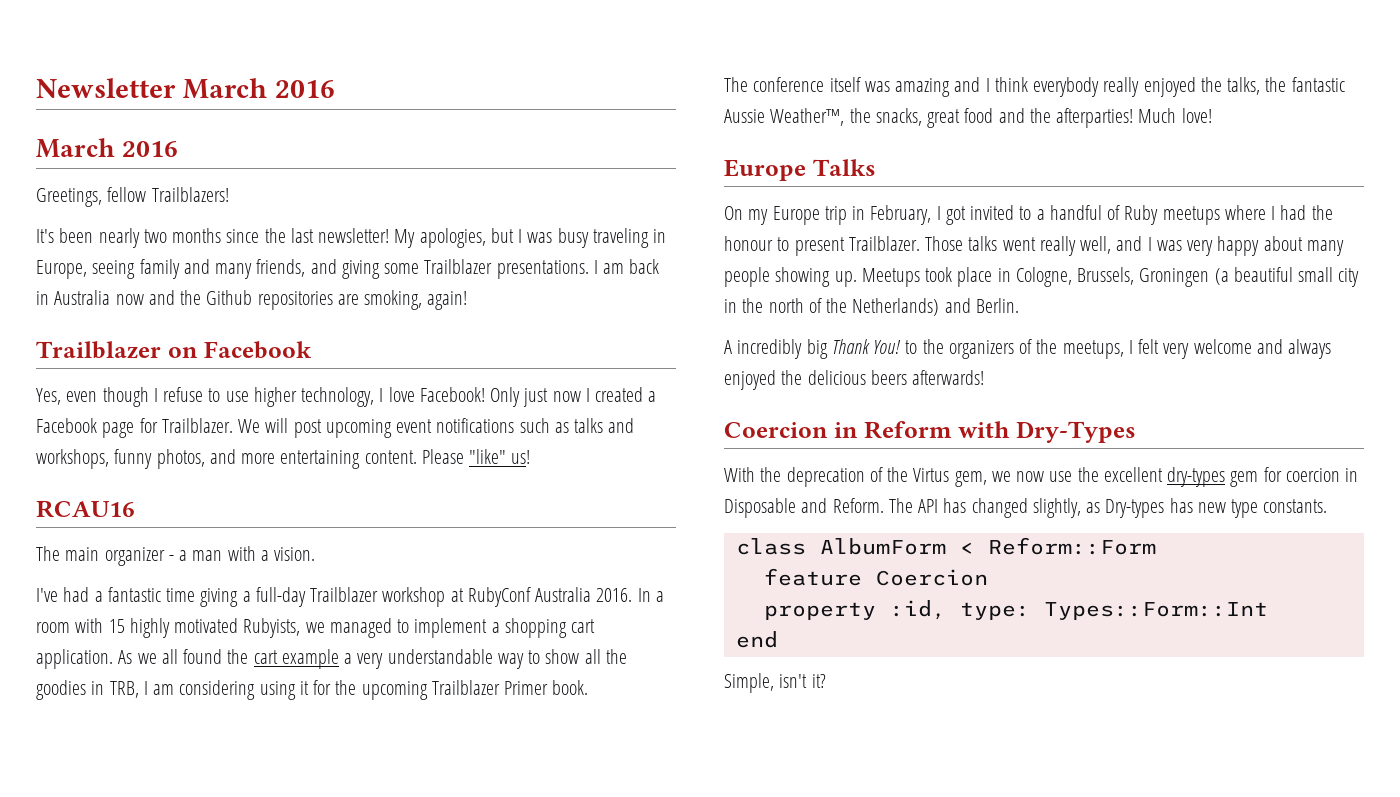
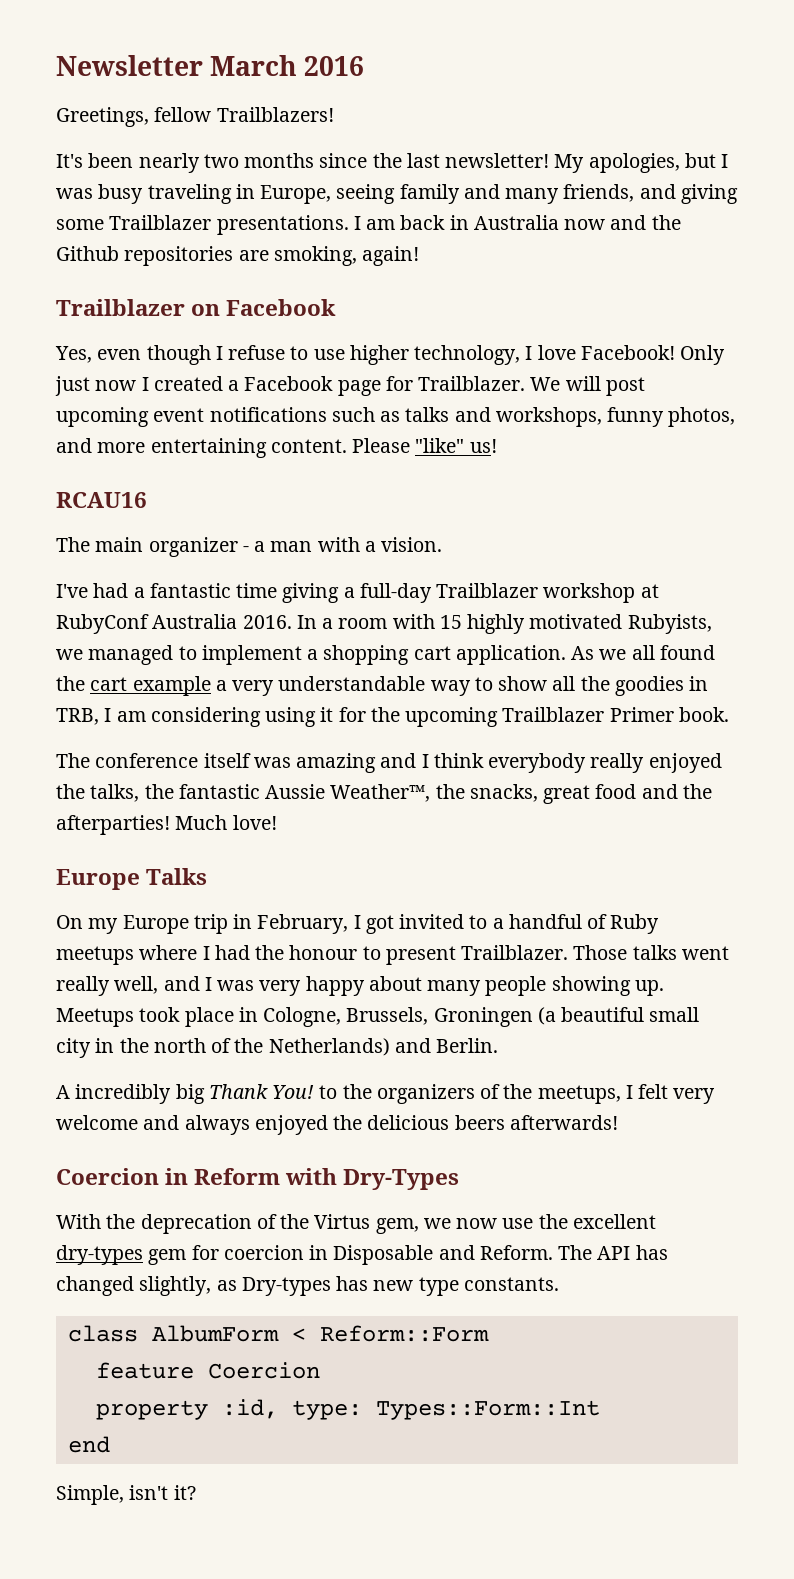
[36,138,179,158] // March 2016 -> (365, 66) none

